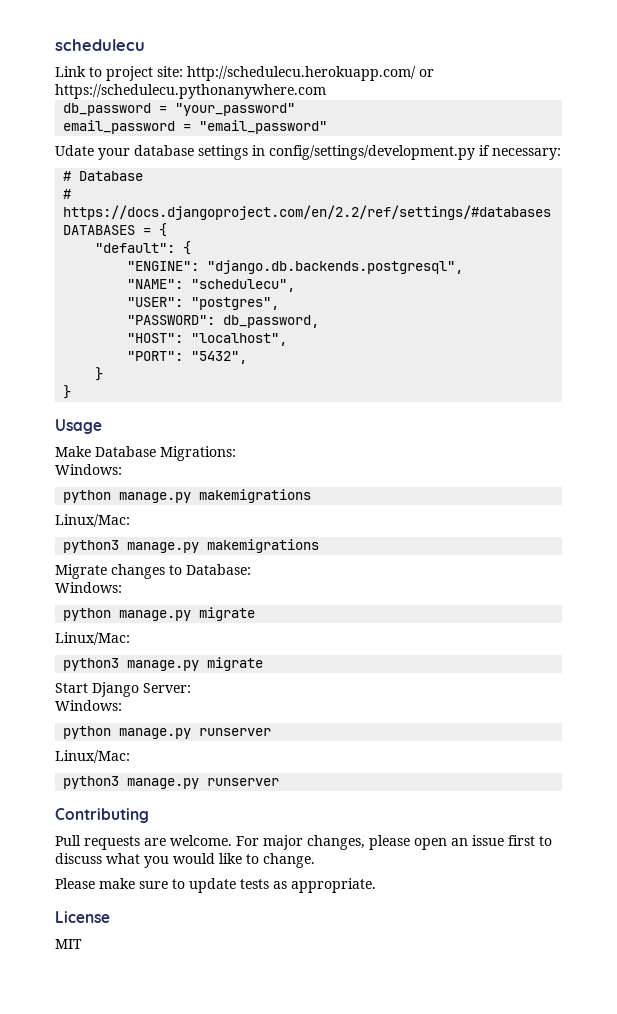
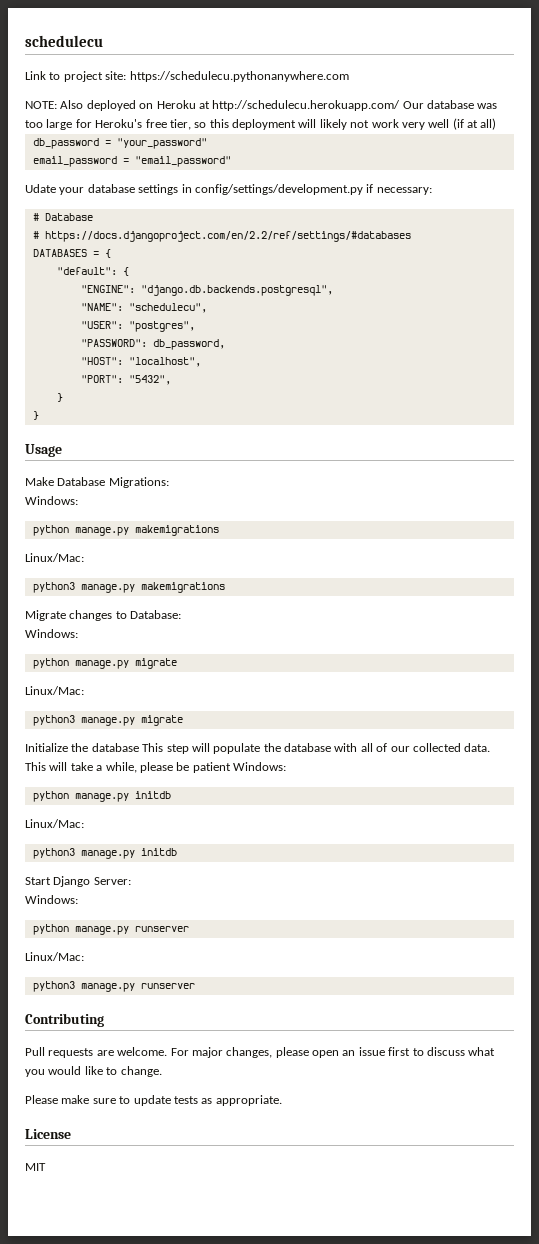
[187,66,434,81] [55,84,326,99] http://schedulecu.herokuapp.com/ or https://schedulecu.pythonanywhere.com -> [129,71,349,82] [25,100,498,111] [25,118,497,130] https://schedulecu.pythonanywhere.com // NOTE: Also deployed on Heroku at http://schedulecu.herokuapp.com/ Our database was too large for Heroku's free tier, so this deployment will likely not work very well (if at all)
(264, 664) none -> [25,743,491,754] [25,762,286,773] [32,791,171,802] [25,819,84,828] [32,848,177,859] // Initialize the database This step will populate the database with all of our collected data. This will take a while, please be patient Windows: // python manage.py initdb // Linux/Mac: // python3 manage.py initdb

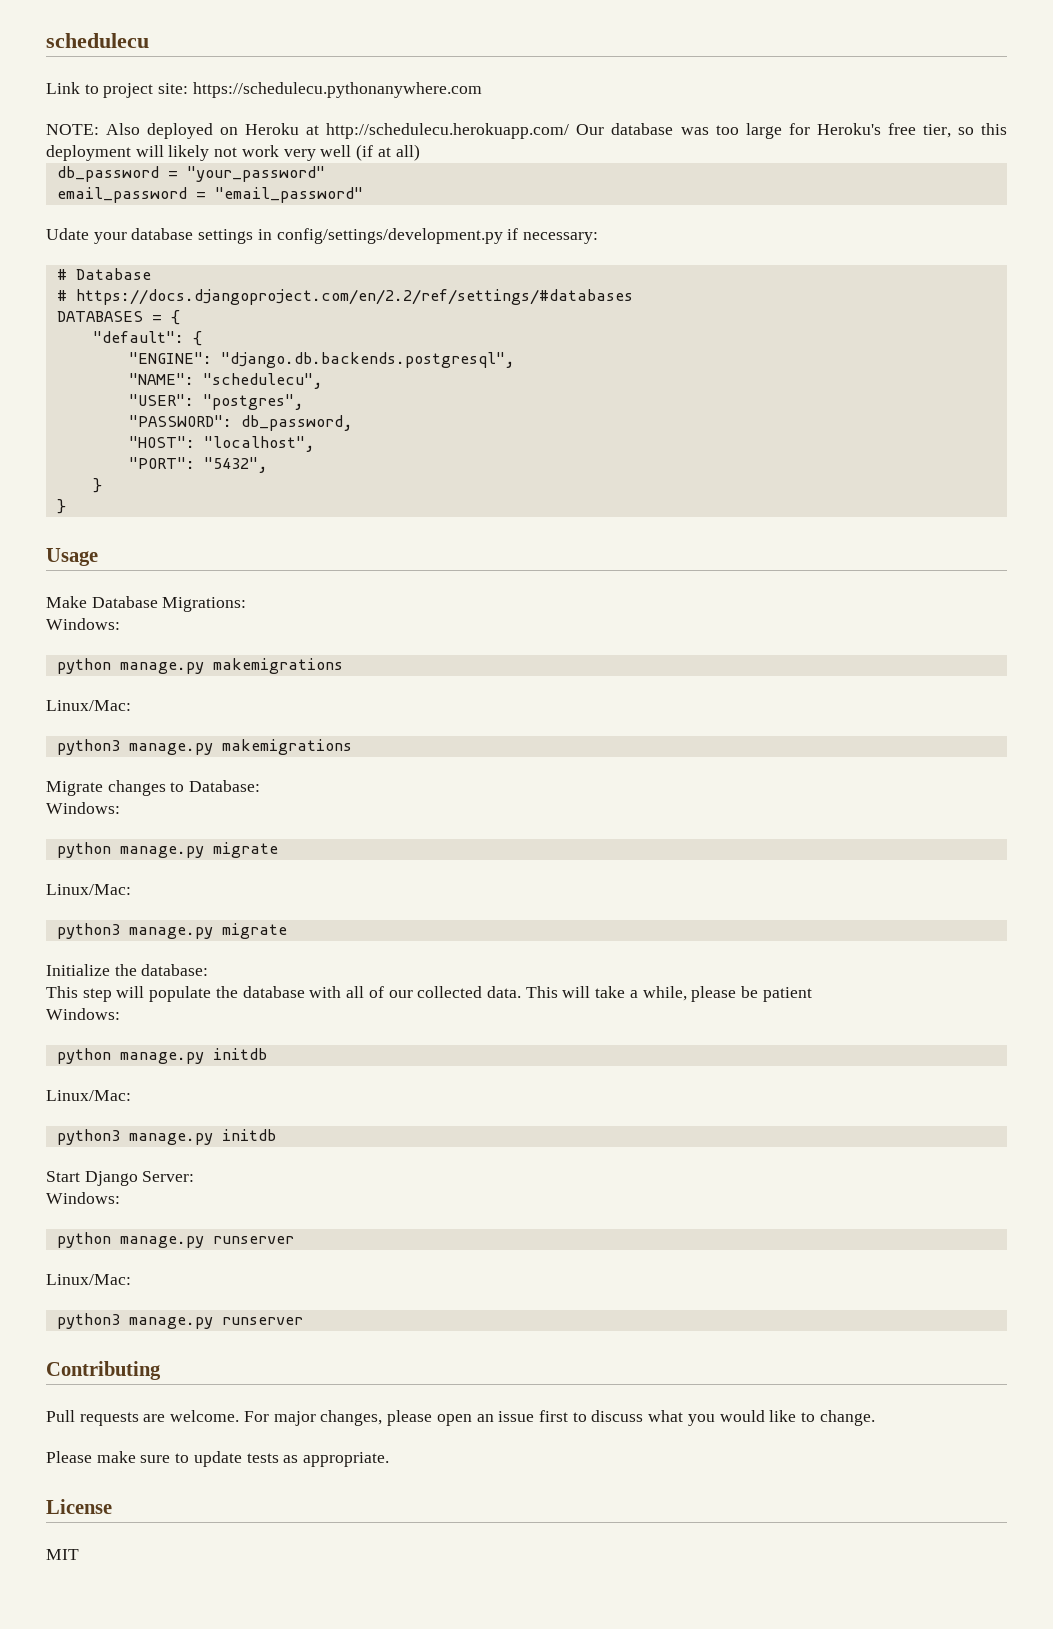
[91,743,139,752] database -> [141,964,209,976] database: //
(231, 767) none -> (812, 994) //

